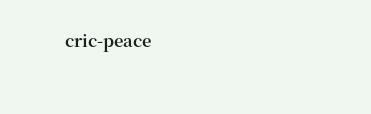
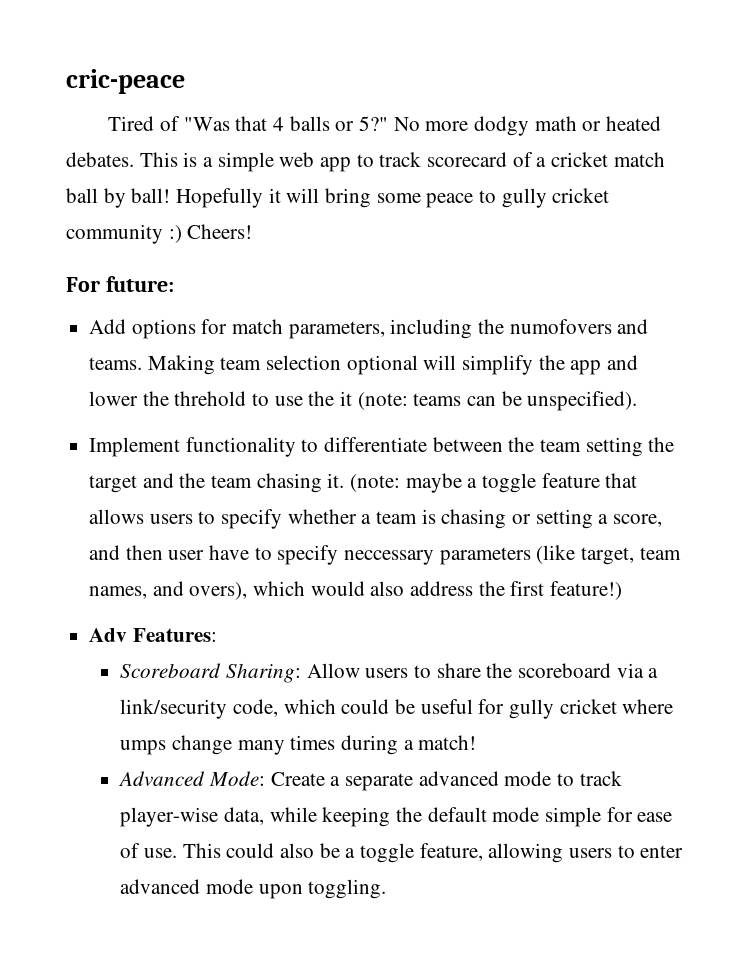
(151, 43) none -> [108,116,661,136] [66,152,665,172] [66,188,610,208] [66,224,253,244] [66,276,174,292] [89,319,649,339] [89,355,639,375] [89,391,638,411] [89,437,675,457] [89,473,638,493] [89,509,663,529] [89,545,681,565] [89,581,623,600] [89,628,217,642] [120,663,659,683] [120,699,674,719] [120,735,477,755] [118,771,622,791] [120,807,673,827] [120,843,684,863] [120,879,387,899] // Tired of "Was that 4 balls or 5?" No more dodgy math or heated debates. This is a simple web app to track scorecard of a cricket match ball by ball! Hopefully it will bring some peace to gully cricket community :) Cheers! // For future: // Add options for match parameters, including the numofovers and teams. Making team selection optional will simplify the app and lower the threhold to use the it (note: teams can be unspecified). // Implement functionality to differentiate between the team setting the target and the team chasing it. (note: maybe a toggle feature that allows users to specify whether a team is chasing or setting a score, and then user have to specify neccessary parameters (like target, team names, and overs), which would also address the first feature!) // Adv Features: // Scoreboard Sharing: Allow users to share the scoreboard via a link/security code, which could be useful for gully cricket where umps change many times during a match! // Advanced Mode: Create a separate advanced mode to track player-wise data, while keeping the default mode simple for ease of use. This could also be a toggle feature, allowing users to enter advanced mode upon toggling.

